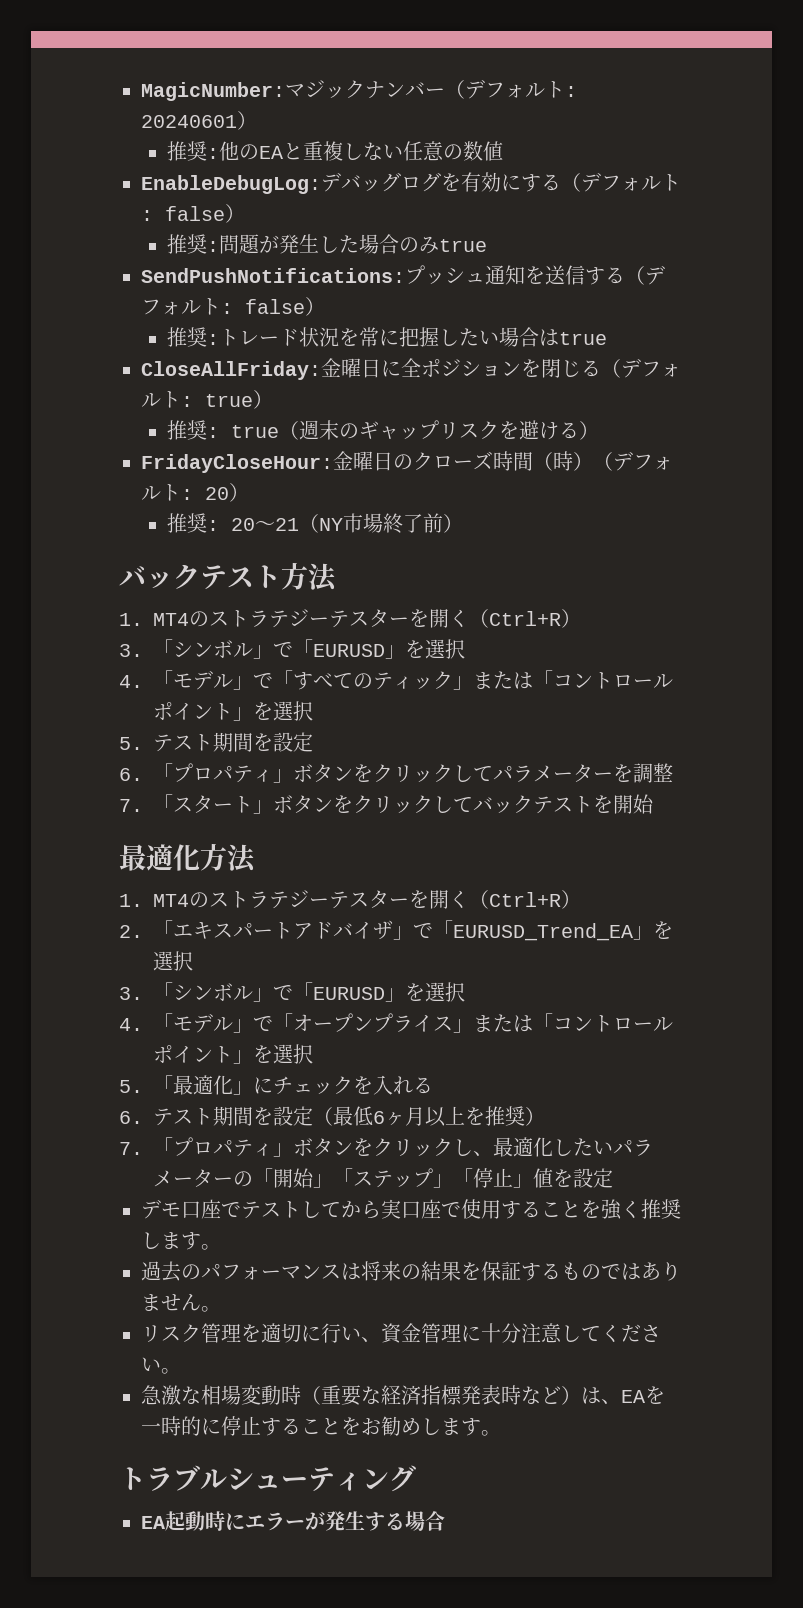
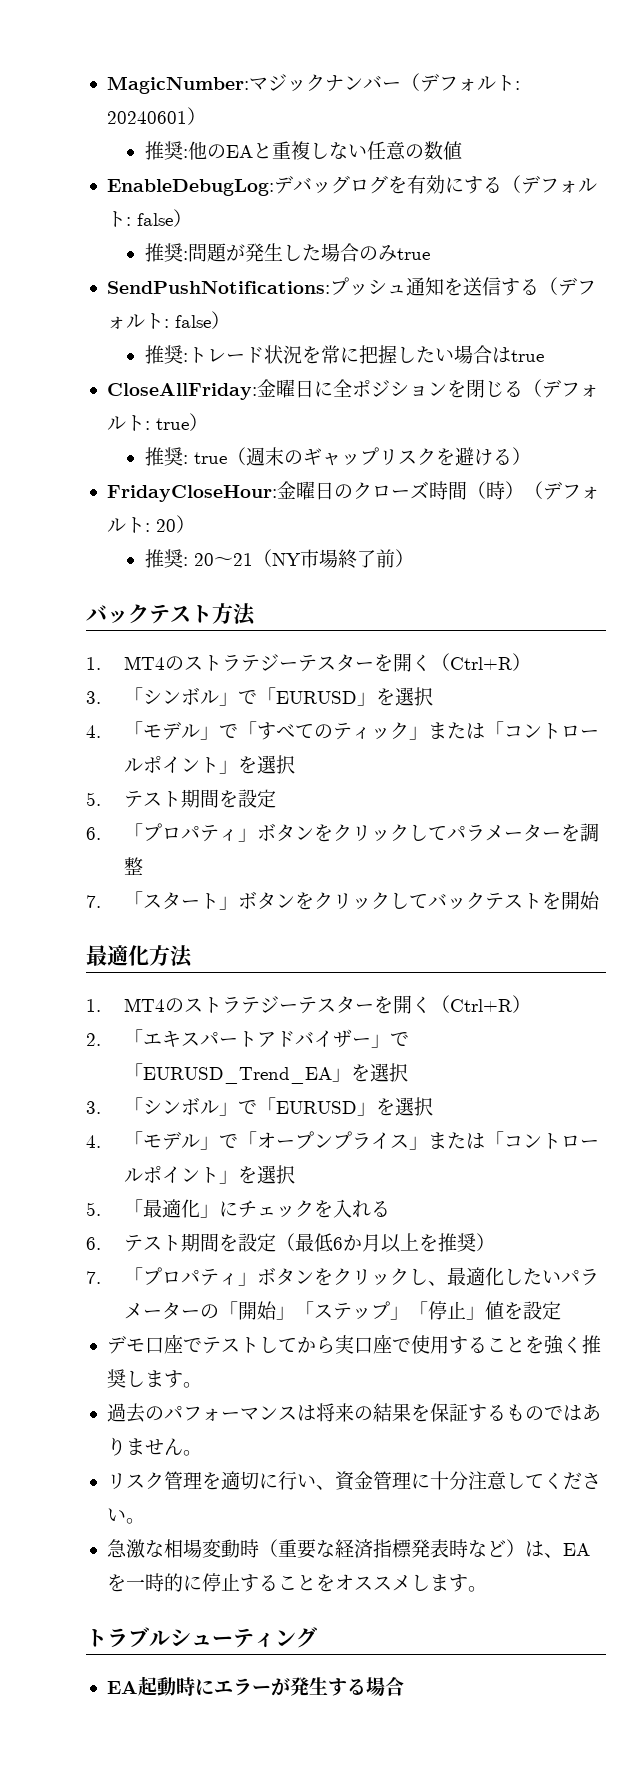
(393, 930) none -> [351,1037,371,1046] ー
[385,1111,405,1126] ヶ -> [342,1234,362,1251] か
[361,1416,421,1436] お勧め -> [334,1574,411,1591] オススメ

